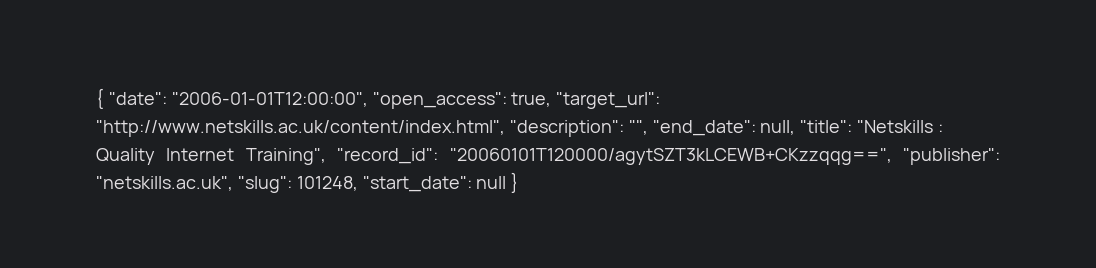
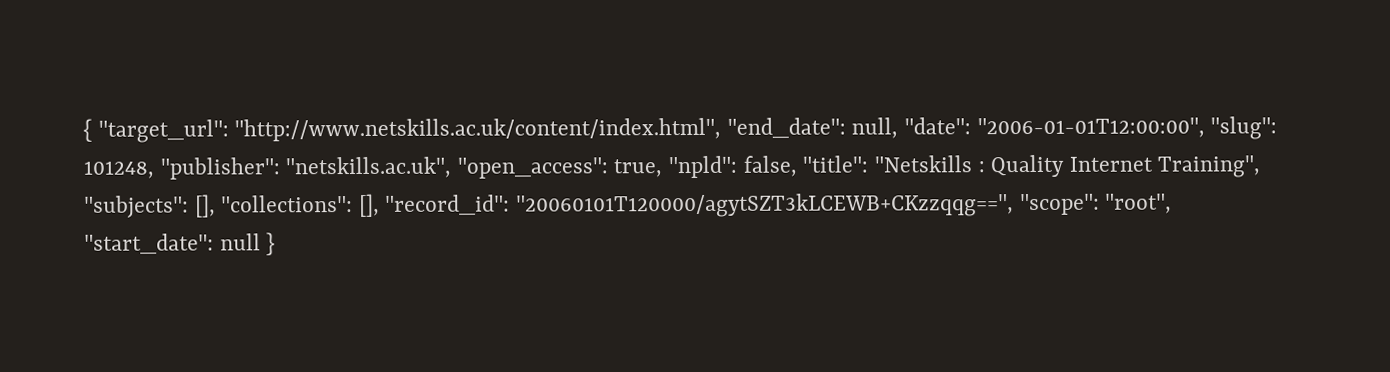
[108,92,661,109] [96,120,796,137] "date": "2006-01-01T12:00:00", "open_access": true, "target_url": "http://www.netskills.ac.uk/content/index.html", "description": "", "end_date": null, -> [97,116,1278,143] [83,155,797,180] "target_url": "http://www.netskills.ac.uk/content/index.html", "end_date": null, "date": "2006-01-01T12:00:00", "slug": 101248, "publisher": "netskills.ac.uk", "open_access": true, "npld": false,
[337,148,1001,165] [96,176,358,193] "record_id": "20060101T120000/agytSZT3kLCEWB+CKzzqqg==", "publisher": "netskills.ac.uk", "slug": 101248, -> [84,193,1173,218] "subjects": [], "collections": [], "record_id": "20060101T120000/agytSZT3kLCEWB+CKzzqqg==", "scope": "root",

